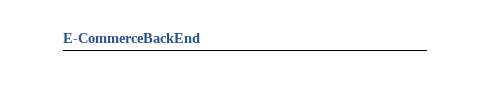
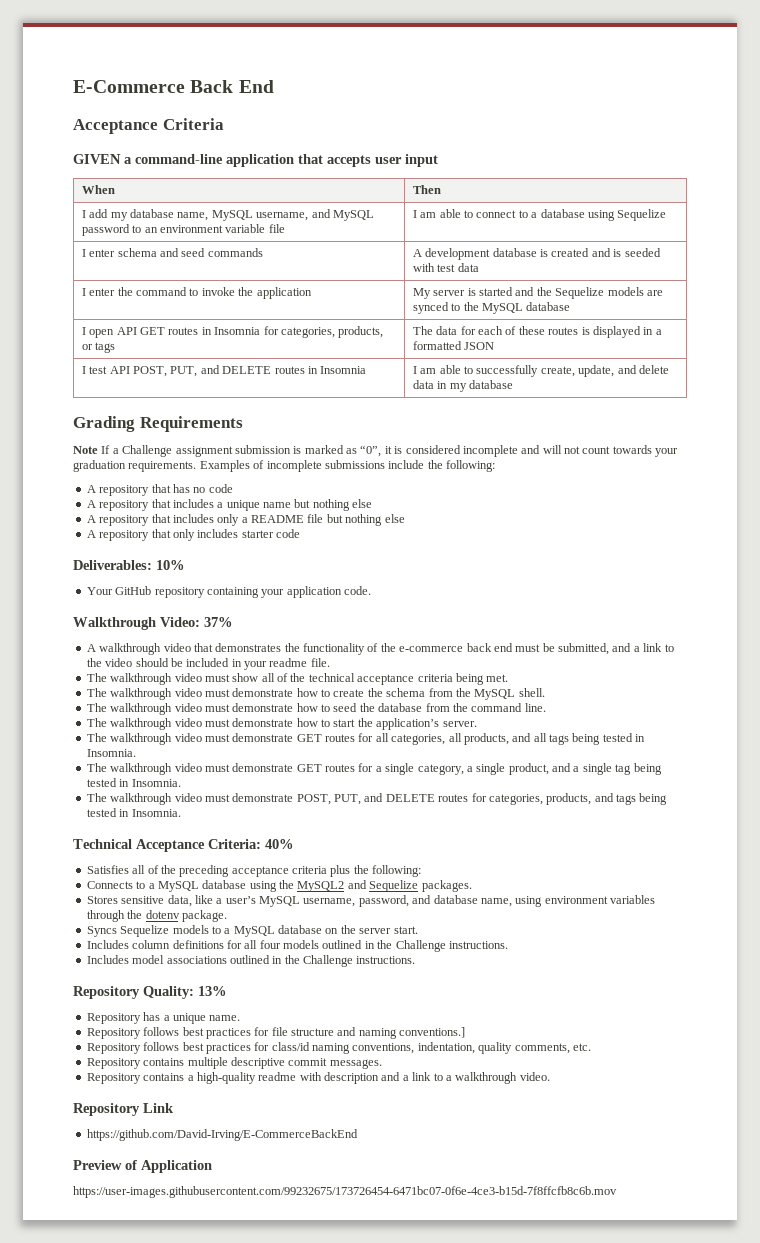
[63,33,200,43] E-CommerceBackEnd -> [73,80,274,93] [73,118,224,134] [73,154,438,167] [81,185,115,194] [412,185,441,194] [81,209,374,221] [81,224,285,236] [412,209,667,221] [81,248,263,257] [412,248,661,260] [412,263,479,272] [81,287,312,299] [412,287,663,299] [412,302,571,314] [81,326,384,338] [81,342,116,353] [412,326,662,338] [412,341,495,350] [81,365,367,377] [412,365,669,377] [412,380,514,392] [73,416,243,432] [73,445,679,457] [73,460,495,472] [86,484,233,496] [86,499,373,511] [86,514,405,526] [86,529,300,541] [73,560,185,570] [86,586,371,598] [73,617,233,630] [86,643,674,655] [86,658,330,670] [86,673,509,685] [86,688,545,700] [86,703,546,715] [86,718,477,730] [86,733,646,745] [86,749,136,757] [86,763,662,775] [86,778,181,787] [86,793,668,805] [86,808,181,817] [73,839,294,852] [86,865,422,877] [86,880,472,892] [86,895,655,907] [86,910,227,922] [86,925,418,937] [86,940,508,952] [86,955,416,967] [73,986,227,999] [86,1012,241,1024] [86,1027,466,1039] [86,1042,591,1054] [86,1057,382,1069] [86,1072,550,1084] [73,1103,174,1116] [86,1129,358,1141] [73,1160,212,1173] [73,1186,617,1198] E-Commerce Back End // Acceptance Criteria // GIVEN a command-line application that accepts user input // When | Then // I add my database name, MySQL username, and MySQL password to an environment variable file | I am able to connect to a database using Sequelize // I enter schema and seed commands | A development database is created and is seeded with test data // I enter the command to invoke the application | My server is started and the Sequelize models are synced to the MySQL database // I open API GET routes in Insomnia for categories, products, or tags | The data for each of these routes is displayed in a formatted JSON // I test API POST, PUT, and DELETE routes in Insomnia | I am able to successfully create, update, and delete data in my database // Grading Requirements // Note If a Challenge assignment submission is marked as “0”, it is considered incomplete and will not count towards your graduation requirements. Examples of incomplete submissions include the following: // A repository that has no code // A repository that includes a unique name but nothing else // A repository that includes only a README file but nothing else // A repository that only includes starter code // Deliverables: 10% // Your GitHub repository containing your application code. // Walkthrough Video: 37% // A walkthrough video that demonstrates the functionality of the e-commerce back end must be submitted, and a link to the video should be included in your readme file. // The walkthrough video must show all of the technical acceptance criteria being met. // The walkthrough video must demonstrate how to create the schema from the MySQL shell. // The walkthrough video must demonstrate how to seed the database from the command line. // The walkthrough video must demonstrate how to start the application’s server. // The walkthrough video must demonstrate GET routes for all categories, all products, and all tags being tested in Insomnia. // The walkthrough video must demonstrate GET routes for a single category, a single product, and a single tag being tested in Insomnia. // The walkthrough video must demonstrate POST, PUT, and DELETE routes for categories, products, and tags being tested in Insomnia. // Technical Acceptance Criteria: 40% // Satisfies all of the preceding acceptance criteria plus the following: // Connects to a MySQL database using the MySQL2 and Sequelize packages. // Stores sensitive data, like a user’s MySQL username, password, and database name, using environment variables through the dotenv package. // Syncs Sequelize models to a MySQL database on the server start. // Includes column definitions for all four models outlined in the Challenge instructions. // Includes model associations outlined in the Challenge instructions. // Repository Quality: 13% // Repository has a unique name. // Repository follows best practices for file structure and naming conventions.] // Repository follows best practices for class/id naming conventions, indentation, quality comments, etc. // Repository contains multiple descriptive commit messages. // Repository contains a high-quality readme with description and a link to a walkthrough video. // Repository Link // https://github.com/David-Irving/E-CommerceBackEnd // Preview of Application // https://user-images.githubusercontent.com/99232675/173726454-6471bc07-0f6e-4ce3-b15d-7f8ffcfb8c6b.mov

